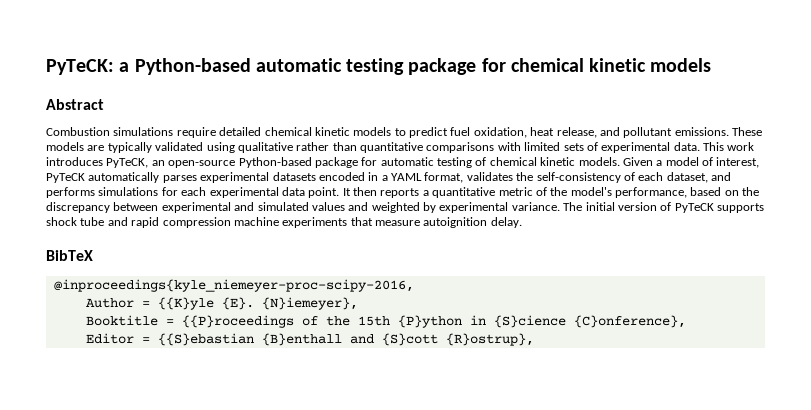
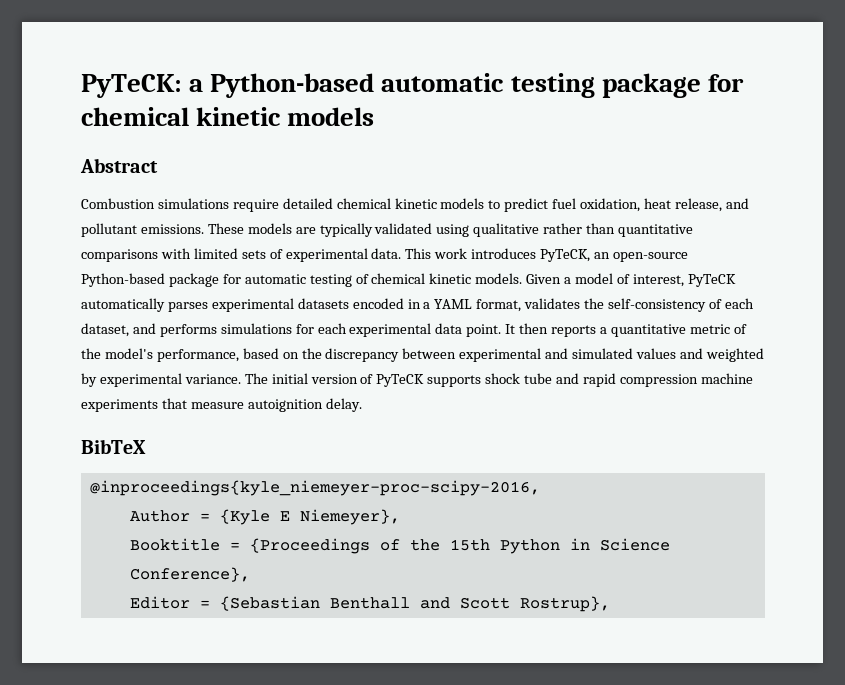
[157,297,358,310] {{K}yle {E}. {N}iemeyer}, -> [219,509,400,525] {Kyle E Niemeyer},
[181,315,294,328] {{P}roceedings -> [249,538,370,554] {Proceedings
[397,315,686,328] [85,333,534,346] {P}ython in {S}cience {C}onference}, // Editor = {{S}ebastian {B}enthall and {S}cott {R}ostrup}, -> [499,538,670,554] [129,567,250,582] [129,596,610,612] Python in Science Conference}, // Editor = {Sebastian Benthall and Scott Rostrup},

